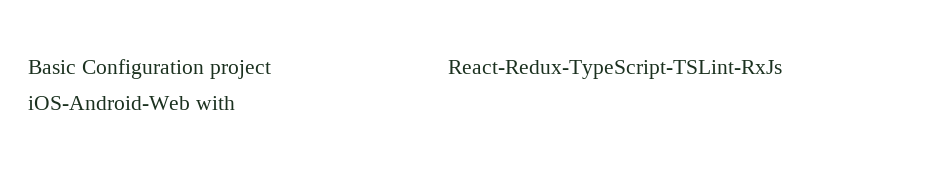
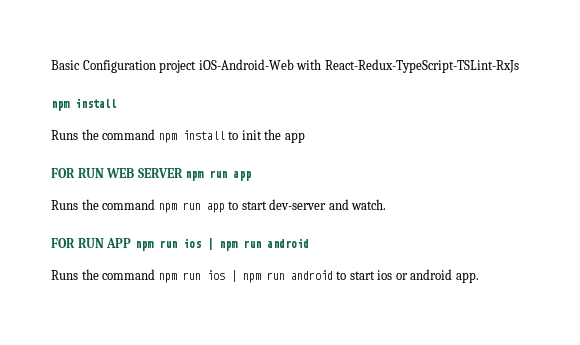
(782, 69) none -> [51,98,117,111] [51,129,305,143] [51,168,252,181] [51,199,387,213] [51,238,309,251] [51,269,479,283] // npm install // Runs the command npm install to init the app // FOR RUN WEB SERVER npm run app // Runs the command npm run app to start dev-server and watch. // FOR RUN APP npm run ios | npm run android // Runs the command npm run ios | npm run android to start ios or android app.

